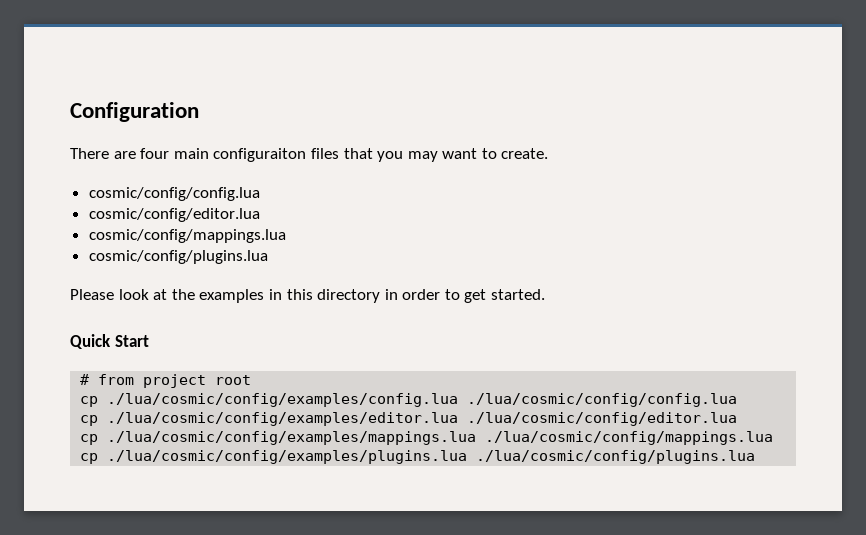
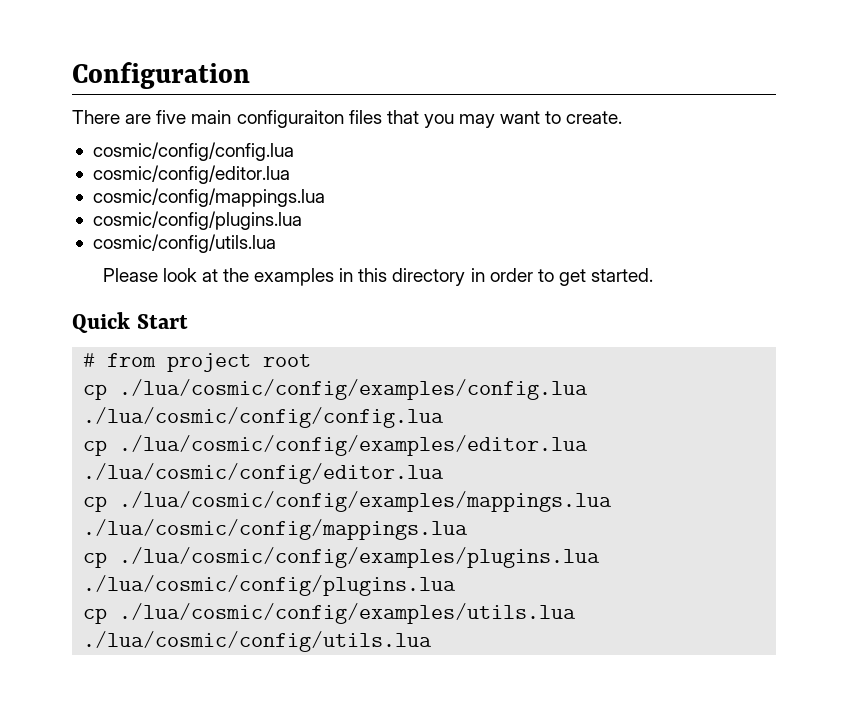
[140,148,170,159] four -> [156,110,187,124] five
(268, 257) none -> [92,234,276,253] // cosmic/config/utils.lua
(756, 457) none -> [83,603,577,624] [83,631,433,652] // cp ./lua/cosmic/config/examples/utils.lua ./lua/cosmic/config/utils.lua

